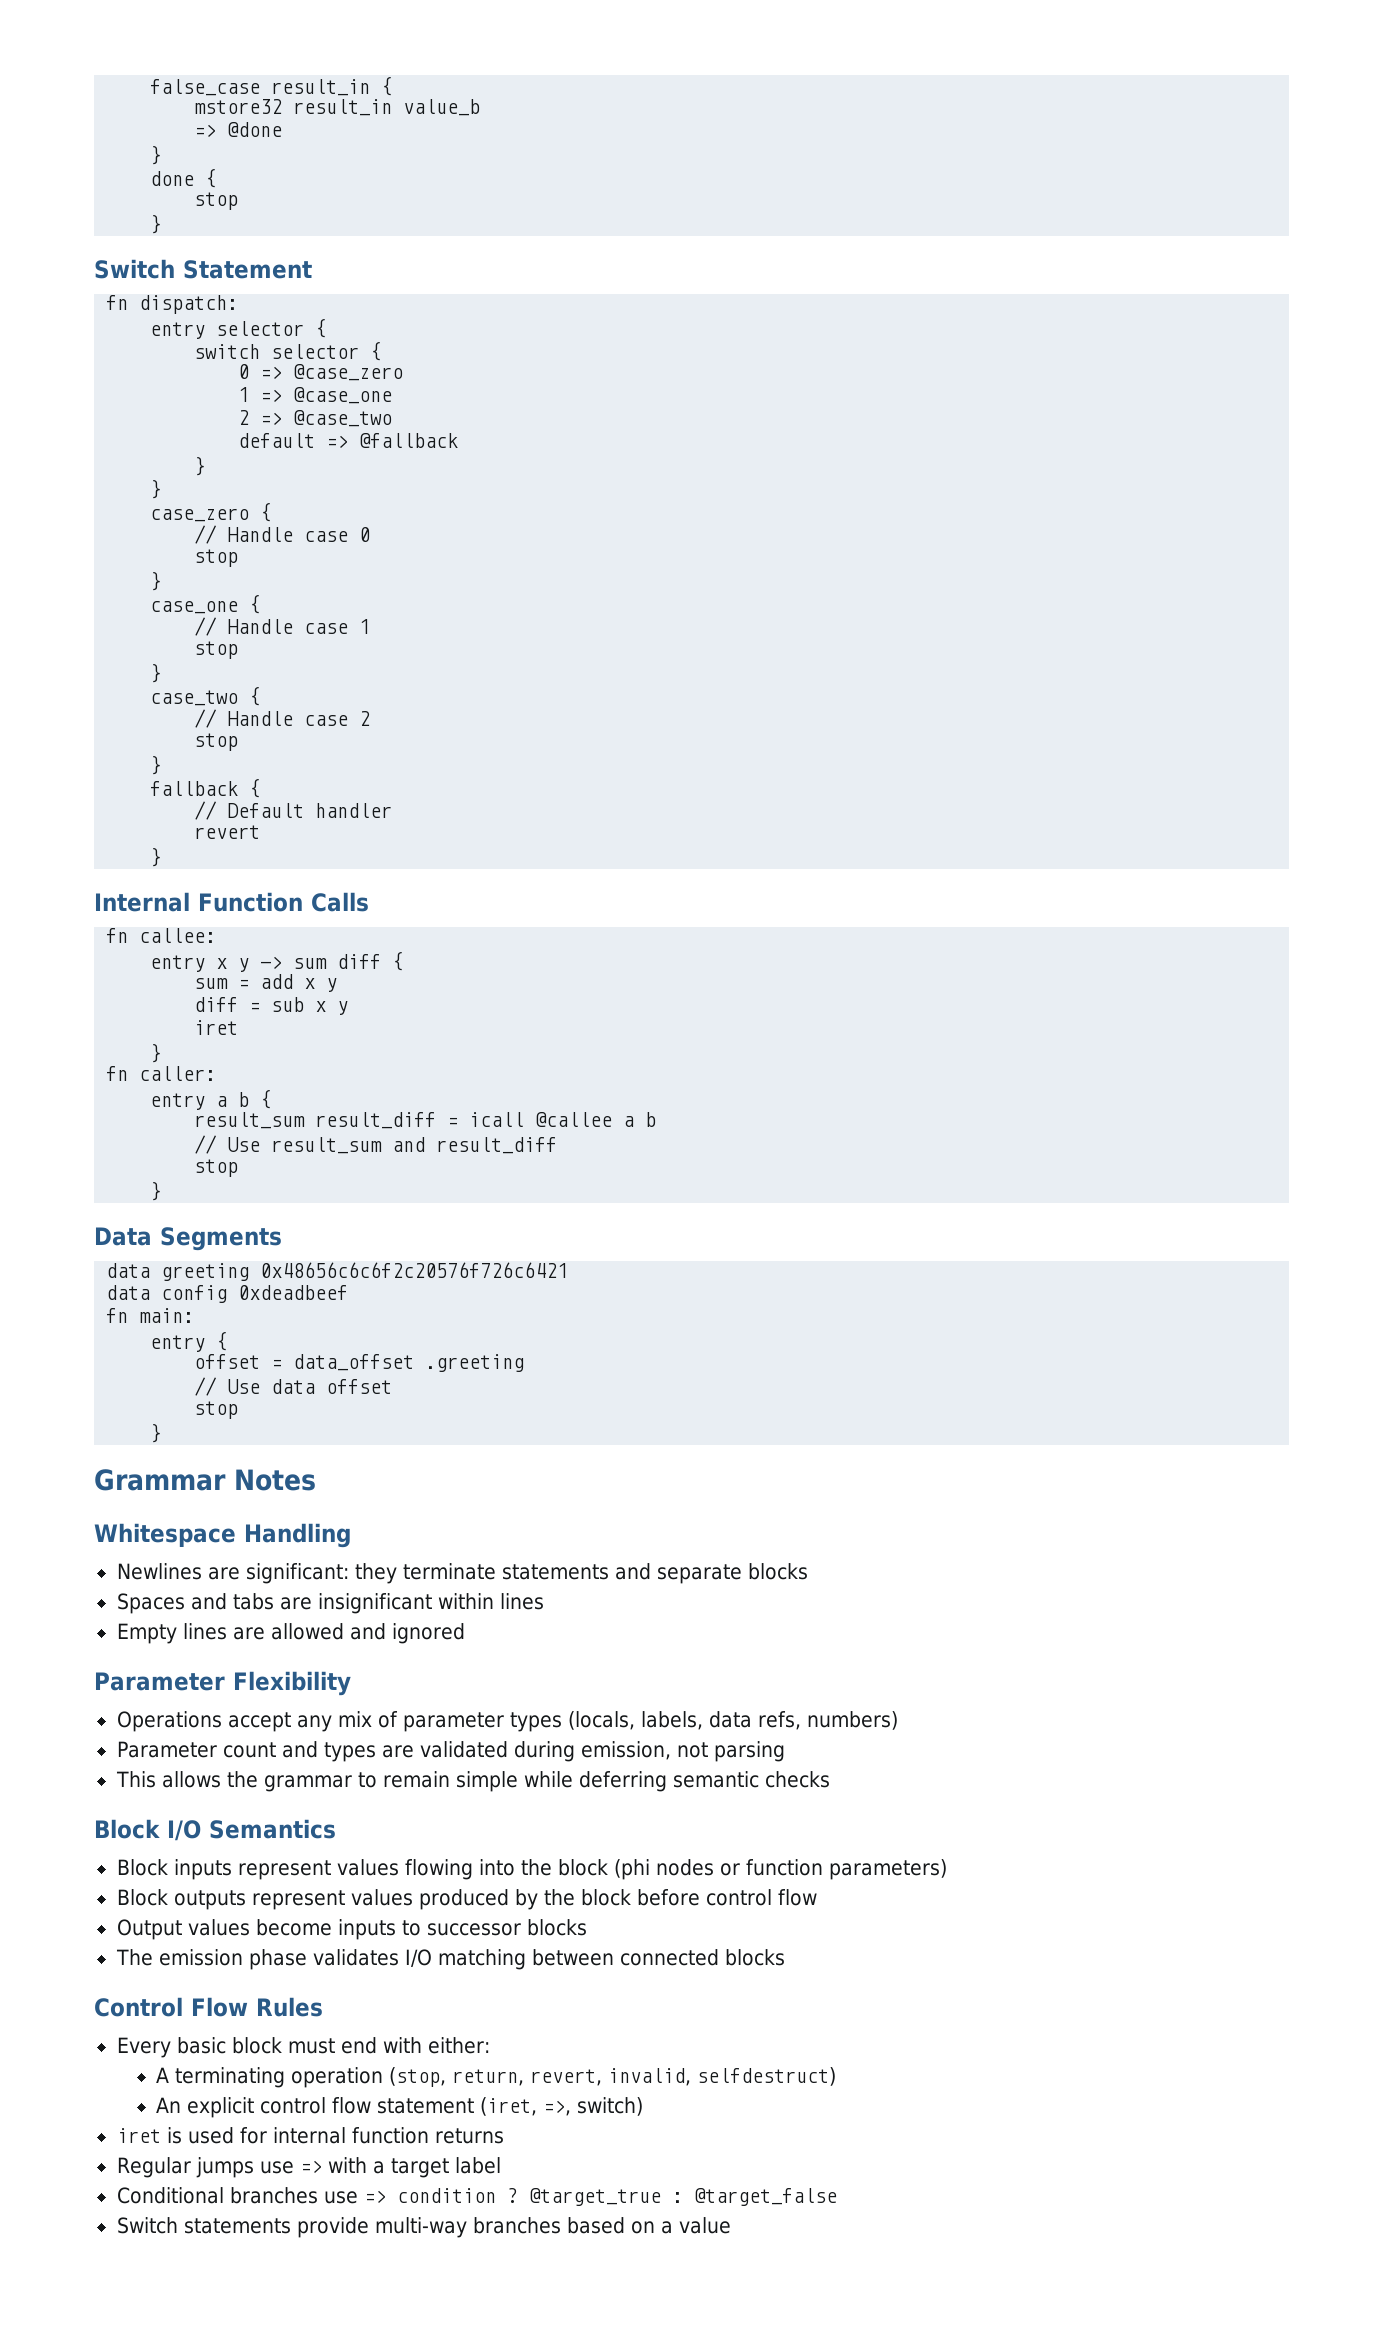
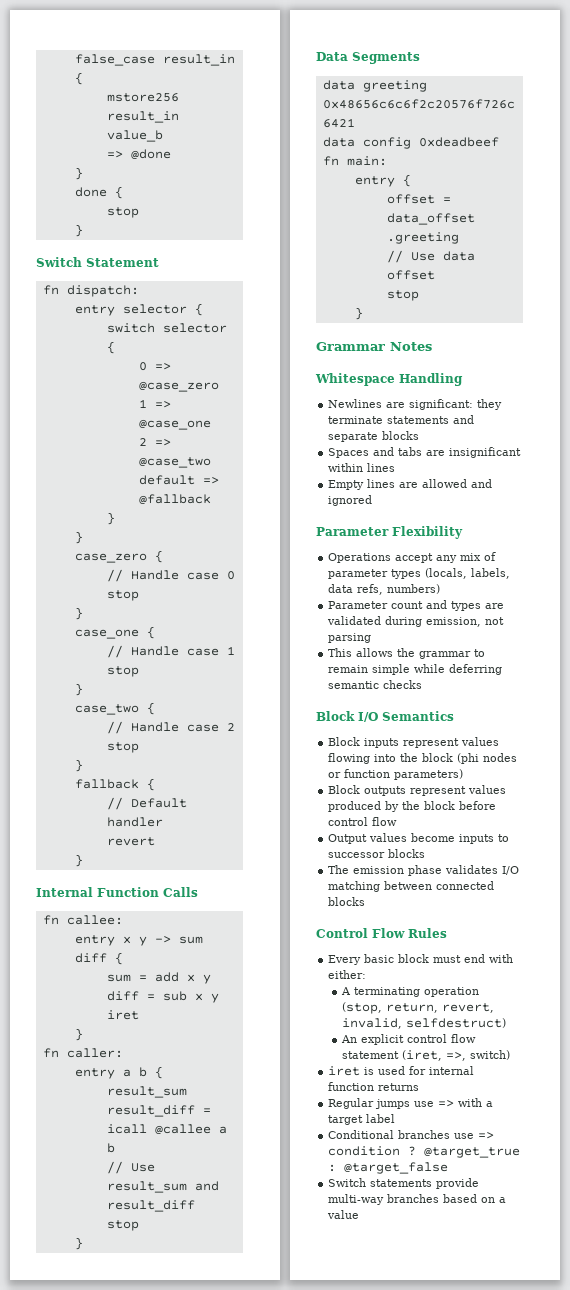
[194,99,283,114] mstore32 -> [106,93,179,102] mstore256

